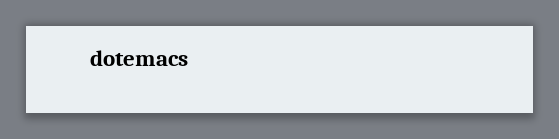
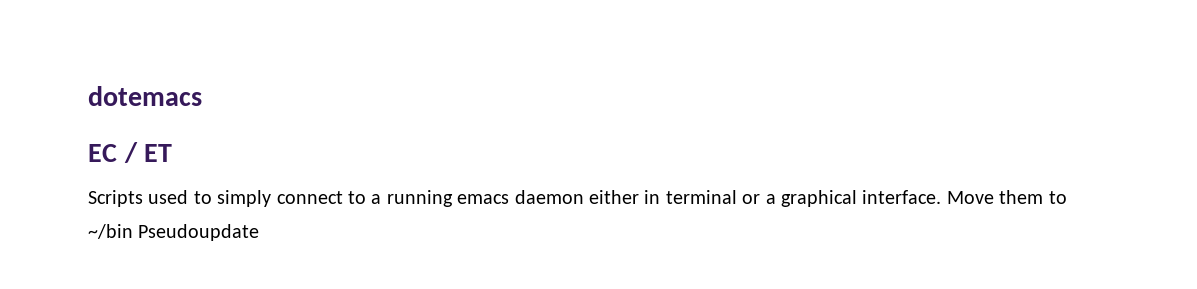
(188, 58) none -> [88,142,173,163] [88,190,1067,207] [88,224,260,241] // EC / ET // Scripts used to simply connect to a running emacs daemon either in terminal or a graphical interface. Move them to ~/bin Pseudoupdate

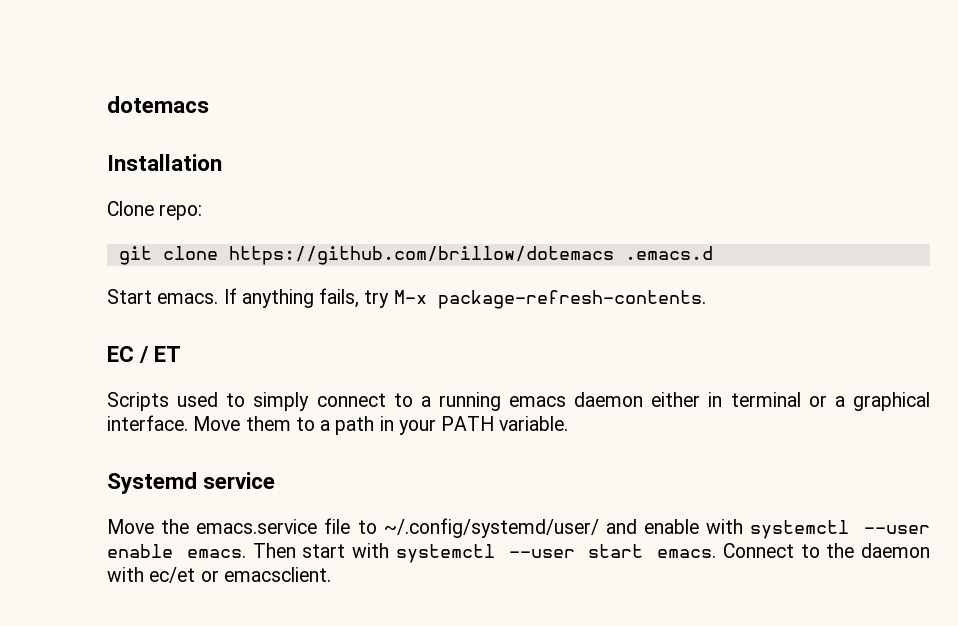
(202, 96) none -> [107,154,222,171] [107,201,203,220] [118,246,713,265] [107,288,706,309] // Installation // Clone repo: // git clone https://github.com/brillow/dotemacs .emacs.d // Start emacs. If anything fails, try M-x package-refresh-contents.
[88,224,260,241] ~/bin Pseudoupdate -> [320,416,569,435] [107,472,276,494] [107,518,931,539] [107,543,931,563] [107,567,331,583] a path in your PATH variable. // Systemd service // Move the emacs.service file to ~/.config/systemd/user/ and enable with systemctl --user enable emacs. Then start with systemctl --user start emacs. Connect to the daemon with ec/et or emacsclient.

